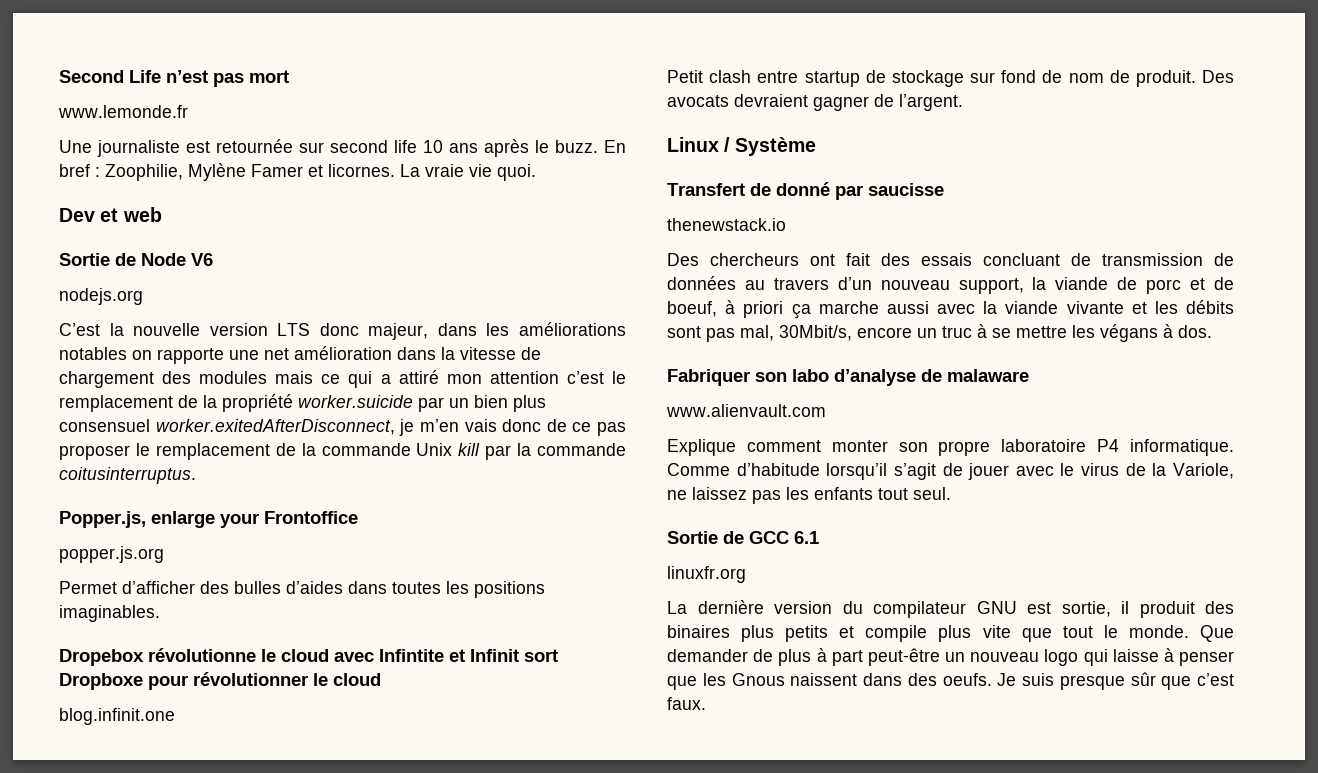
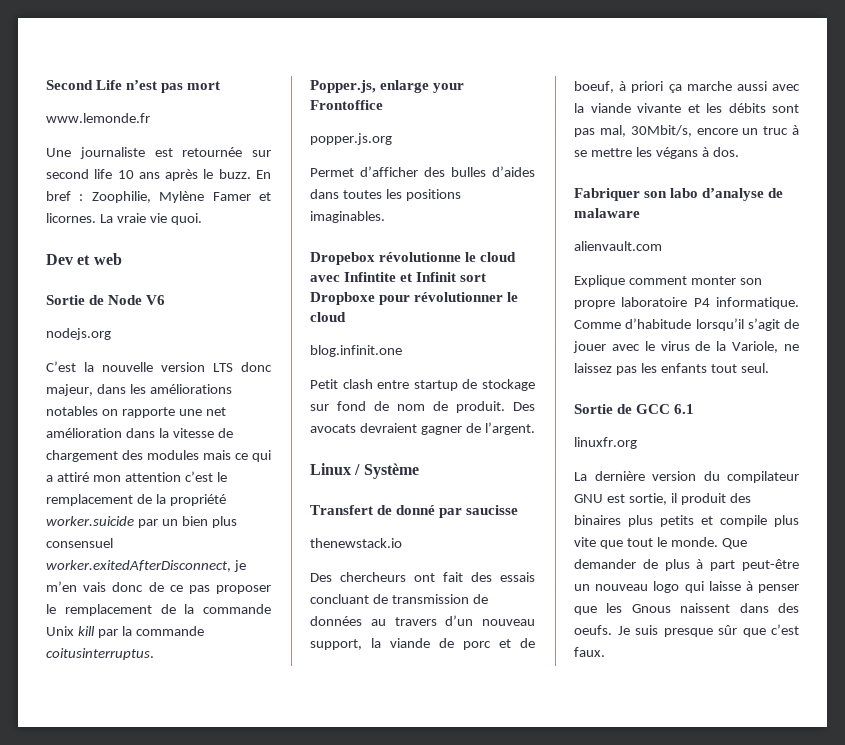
[666,404,826,417] www.alienvault.com -> [574,241,662,251] alienvault.com

